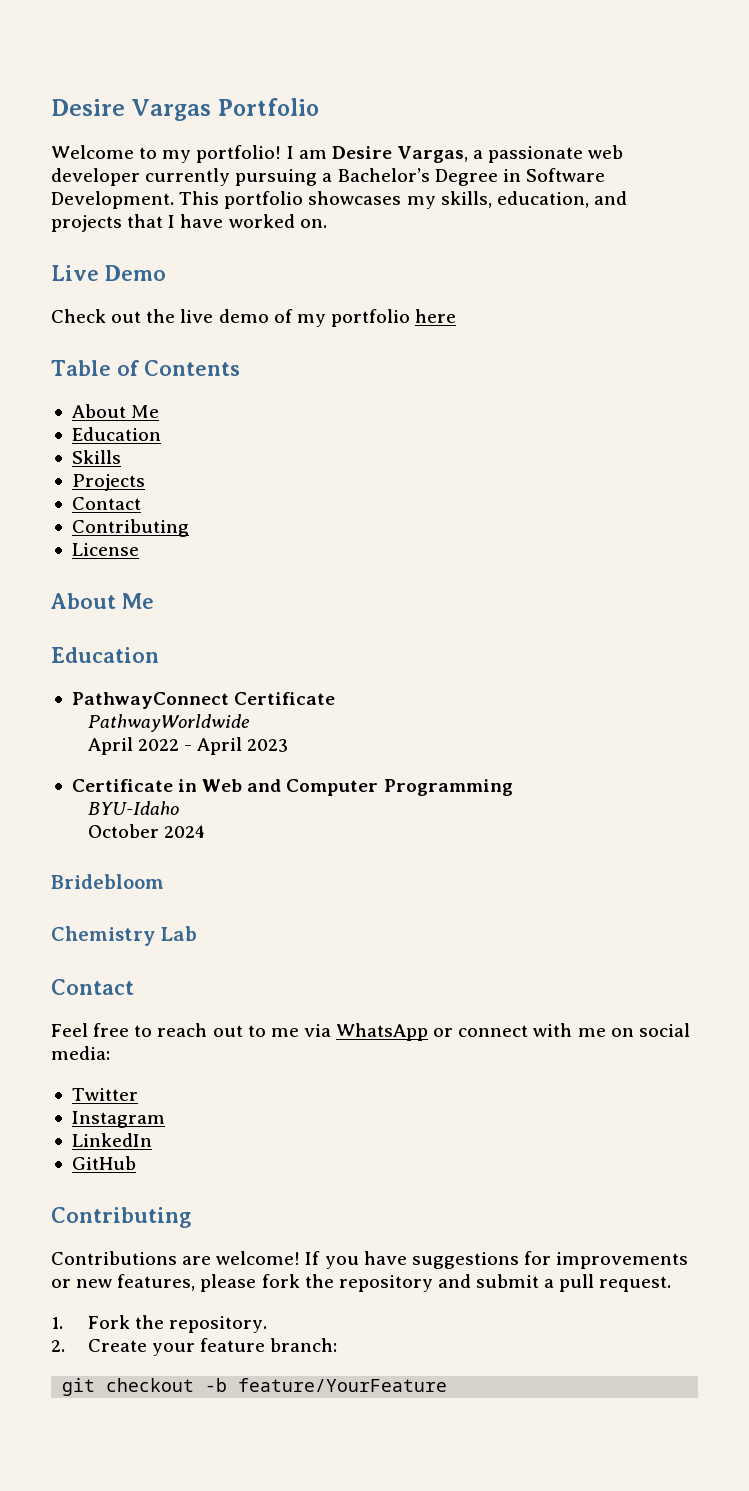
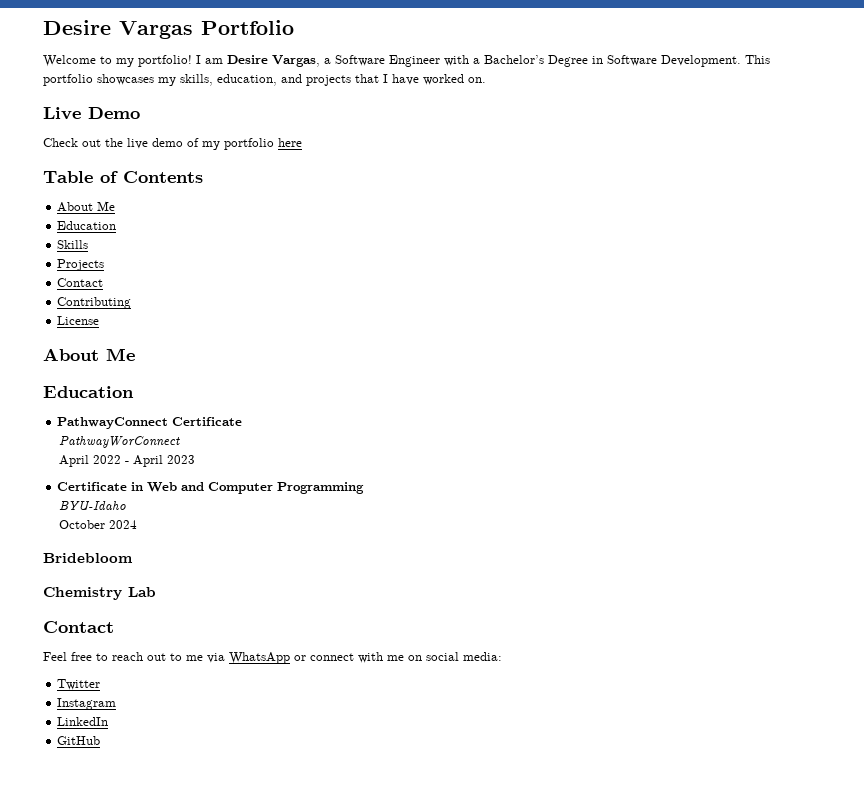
[488,145,624,163] [51,168,318,186] passionate web developer currently pursuing -> [335,55,469,67] Software Engineer with
[87,714,250,732] PathwayWorldwide -> [59,436,181,448] PathwayWorConnect
[51,1207,191,1228] [51,1251,689,1269] [51,1274,672,1292] [51,1315,267,1333] [51,1338,338,1356] [62,1378,448,1396] // Contributing // Contributions are welcome! If you have suggestions for improvements or new features, please fork the repository and submit a pull request. // 1. Fork the repository. // 2. Create your feature branch: // git checkout -b feature/YourFeature -> (101, 740) none

